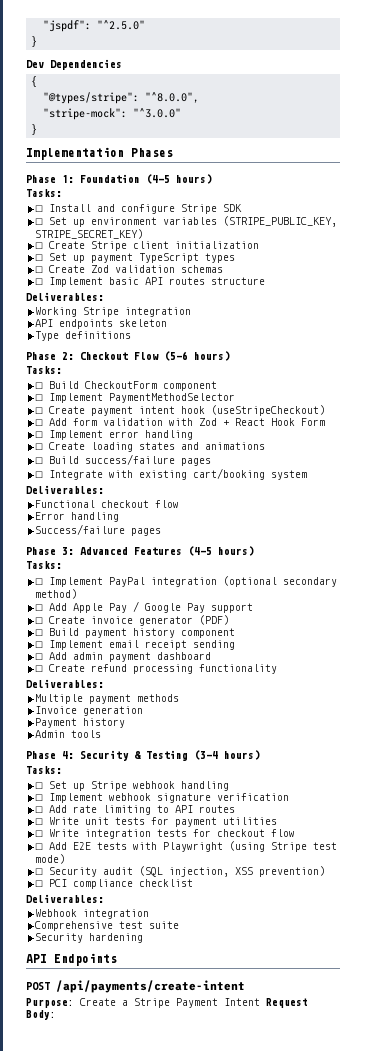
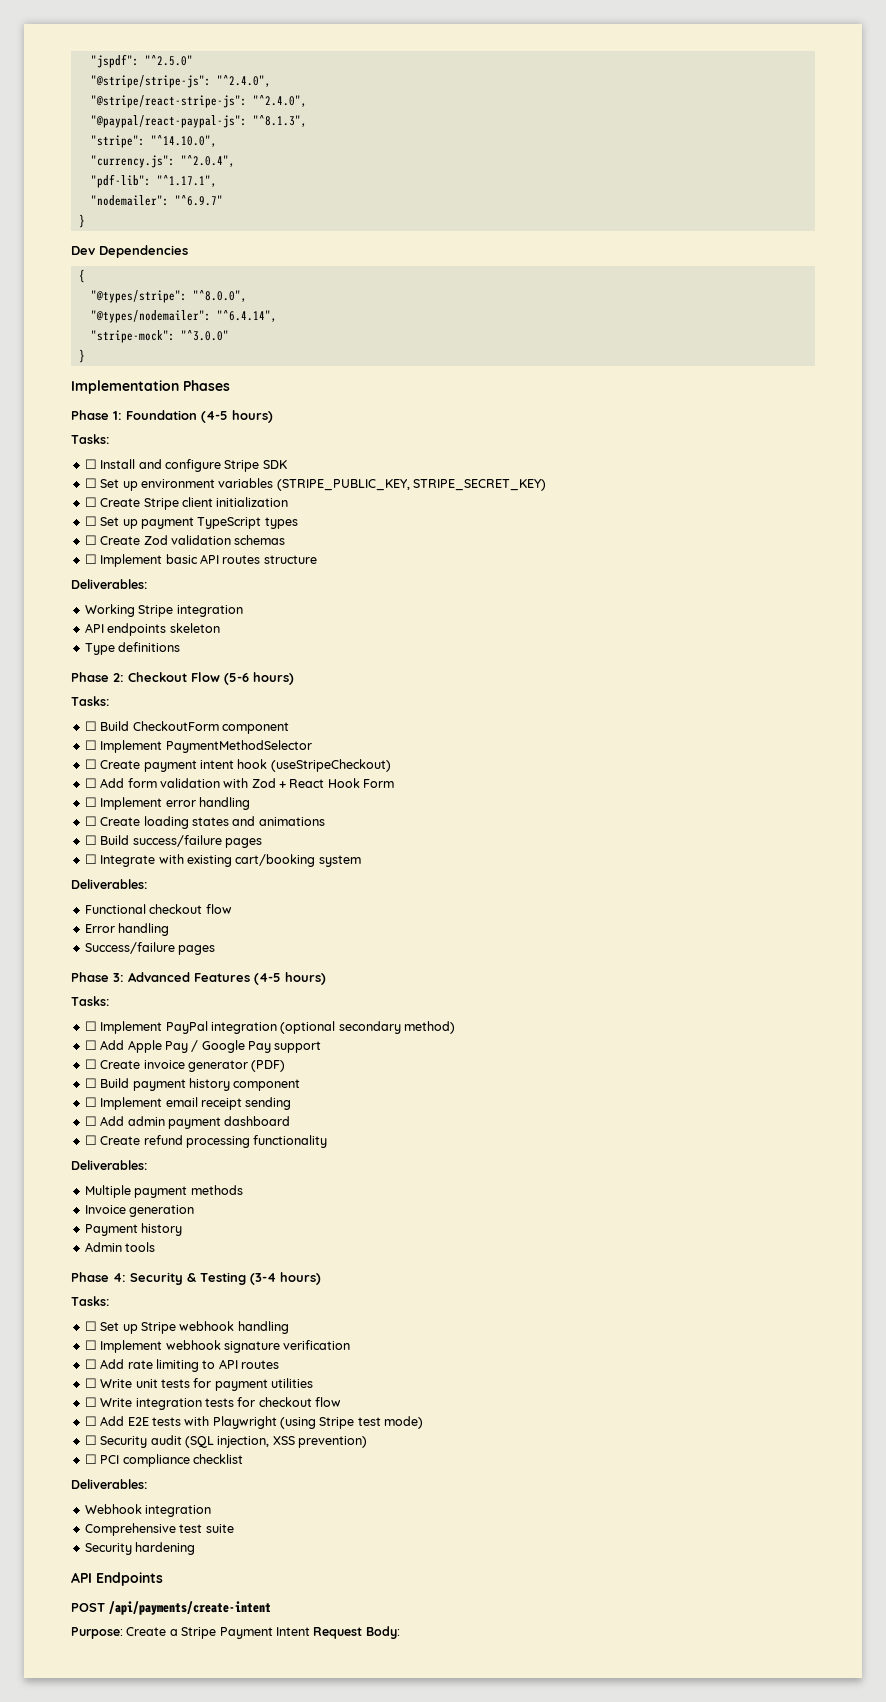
(146, 25) none -> [90,75,271,88] [90,95,307,108] [90,115,307,128] [90,135,217,148] [90,155,235,168] [90,174,217,188] [90,195,223,206] // "@stripe/stripe-js": "^2.4.0", // "@stripe/react-stripe-js": "^2.4.0", // "@paypal/react-paypal-js": "^8.1.3", // "stripe": "^14.10.0", // "currency.js": "^2.0.4", // "pdf-lib": "^1.17.1", // "nodemailer": "^6.9.7"
(200, 97) none -> [90,310,277,323] // "@types/nodemailer": "^6.4.14",

